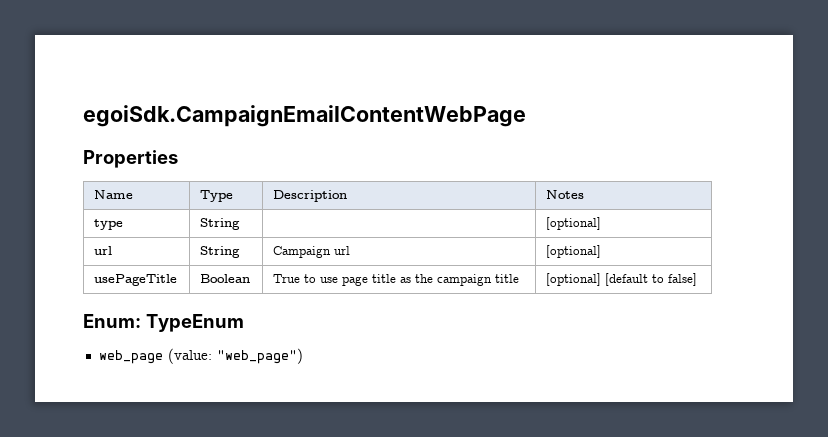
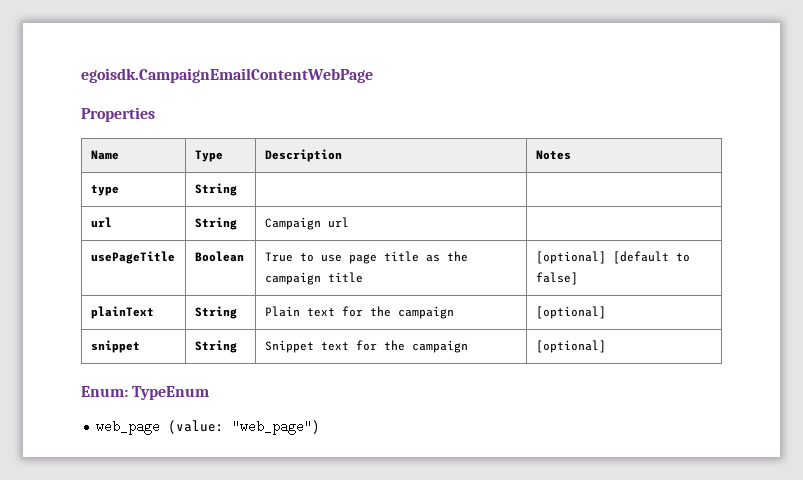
[83,105,526,127] egoiSdk.CampaignEmailContentWebPage -> [81,68,373,83] egoisdk.CampaignEmailContentWebPage
[546,217,602,230] [optional] -> (237, 189) none
[546,245,602,258] [optional] -> (349, 222) none
(698, 279) none -> [90,306,154,319] [194,306,237,319] [264,306,454,319] [535,306,606,319] [90,340,140,353] [194,340,237,353] [264,340,468,353] [535,340,606,353] // plainText | String | Plain text for the campaign | [optional] // snippet | String | Snippet text for the campaign | [optional]

